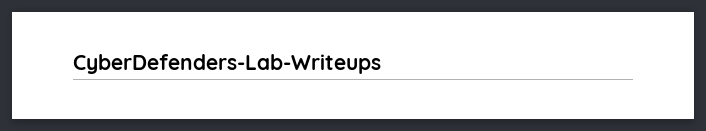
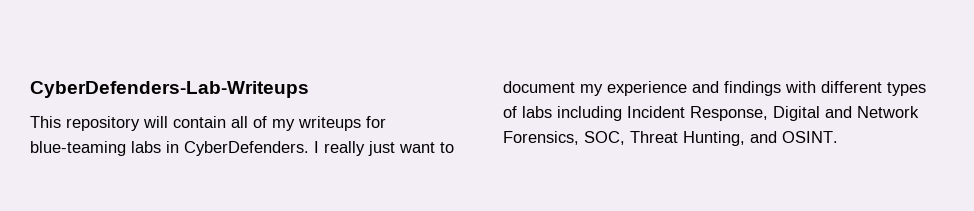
(381, 64) none -> [30,116,386,131] [30,141,454,156] [503,81,926,96] [503,106,919,121] [503,131,838,146] // This repository will contain all of my writeups for blue-teaming labs in CyberDefenders. I really just want to document my experience and findings with different types of labs including Incident Response, Digital and Network Forensics, SOC, Threat Hunting, and OSINT.

